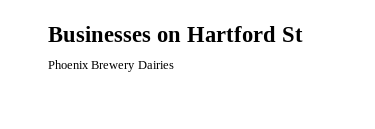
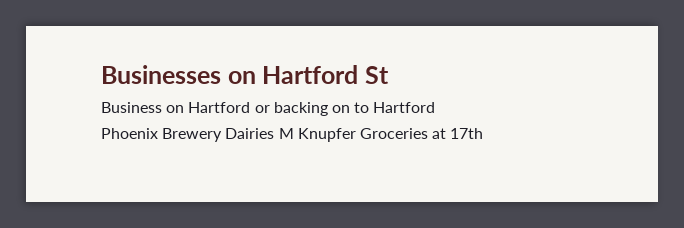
[48,60,174,72] Phoenix Brewery Dairies -> [101,102,436,116] [101,128,484,142] Business on Hartford or backing on to Hartford // Phoenix Brewery Dairies M Knupfer Groceries at 17th

